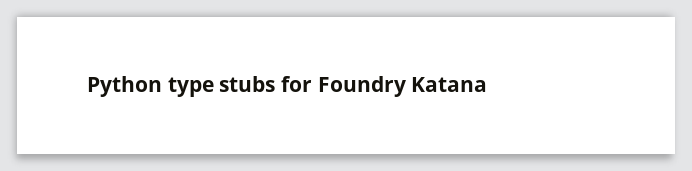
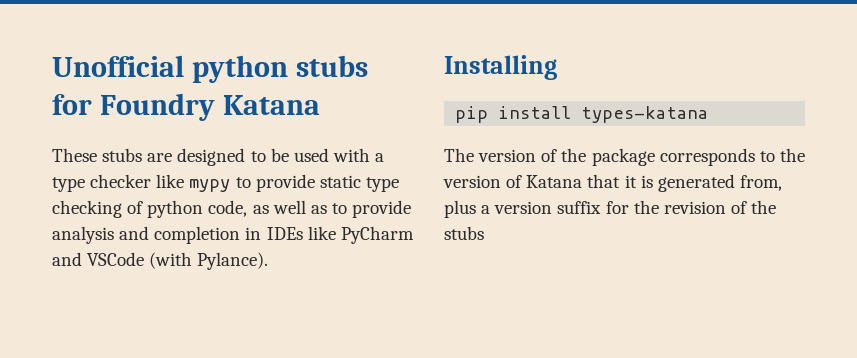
[87,76,214,97] Python type -> [52,55,288,83] Unofficial python
(488, 84) none -> [52,148,385,166] [52,174,399,192] [52,200,412,218] [52,226,414,244] [52,252,269,270] [444,55,557,80] [455,106,709,123] [444,148,805,166] [443,174,782,192] [444,200,777,218] [444,226,484,240] // These stubs are designed to be used with a type checker like mypy to provide static type checking of python code, as well as to provide analysis and completion in IDEs like PyCharm and VSCode (with Pylance). // Installing // pip install types-katana // The version of the package corresponds to the version of Katana that it is generated from, plus a version suffix for the revision of the stubs

